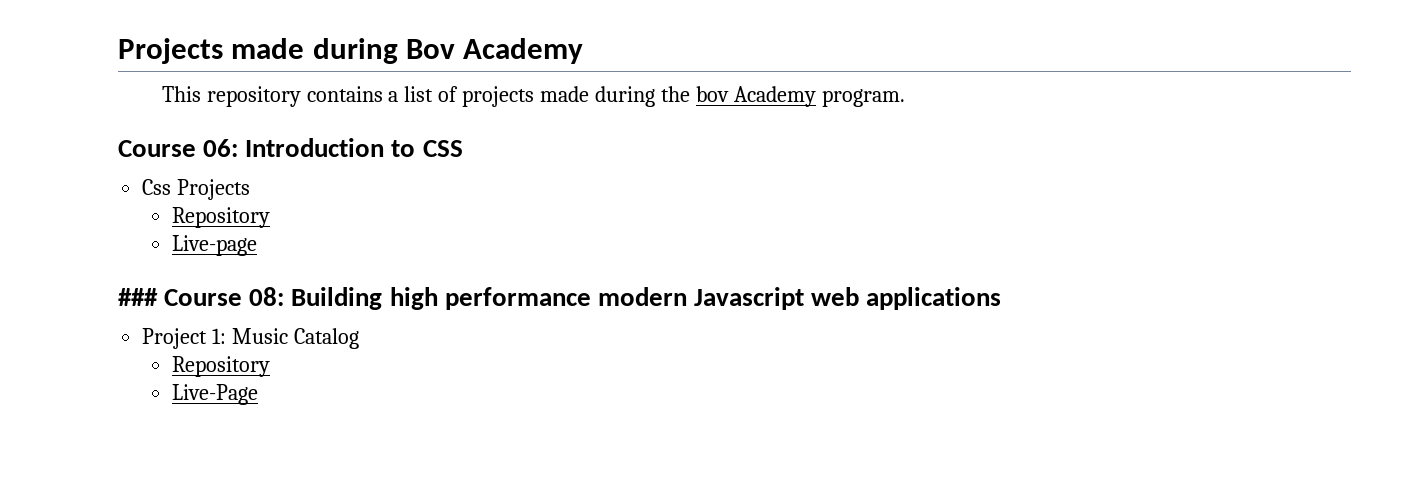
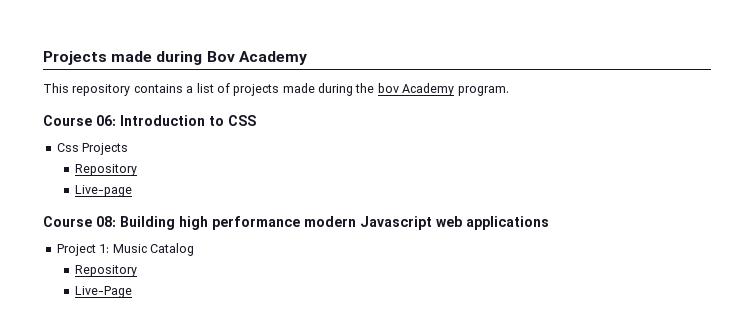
[118,288,158,306] ### -> (133, 191) none

